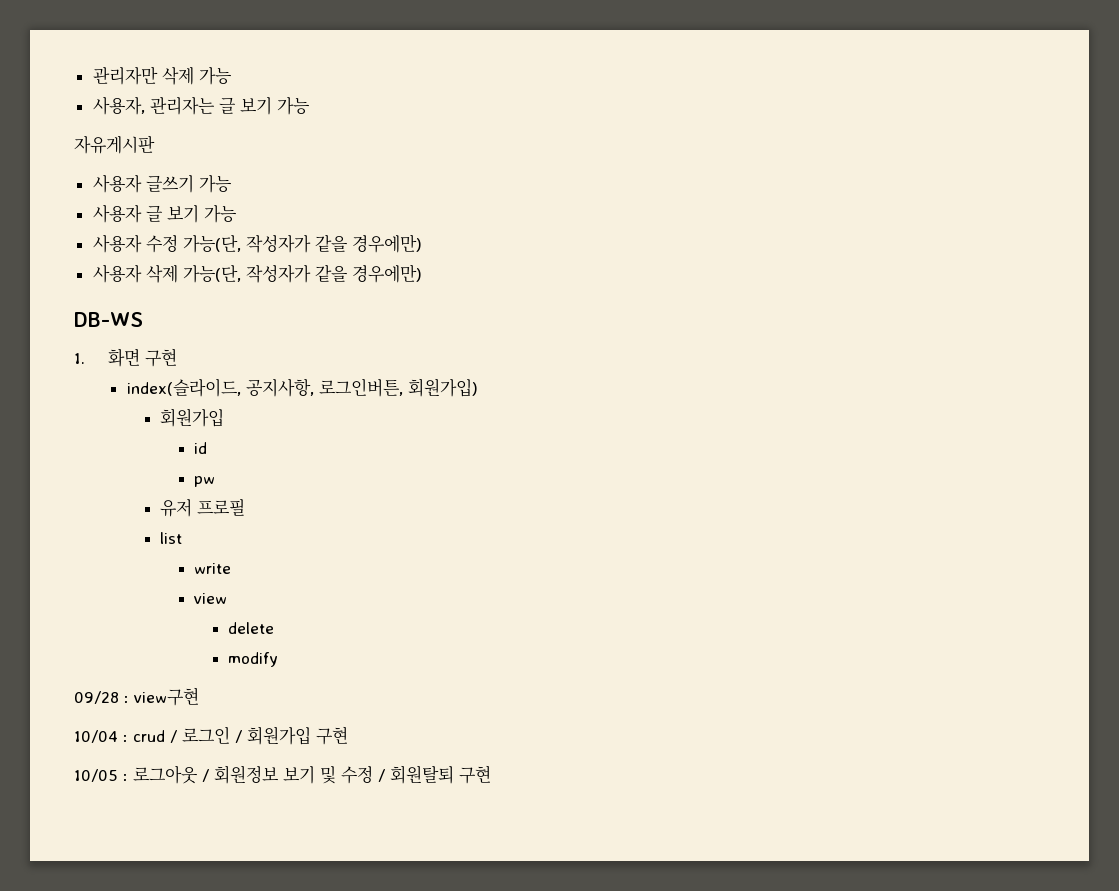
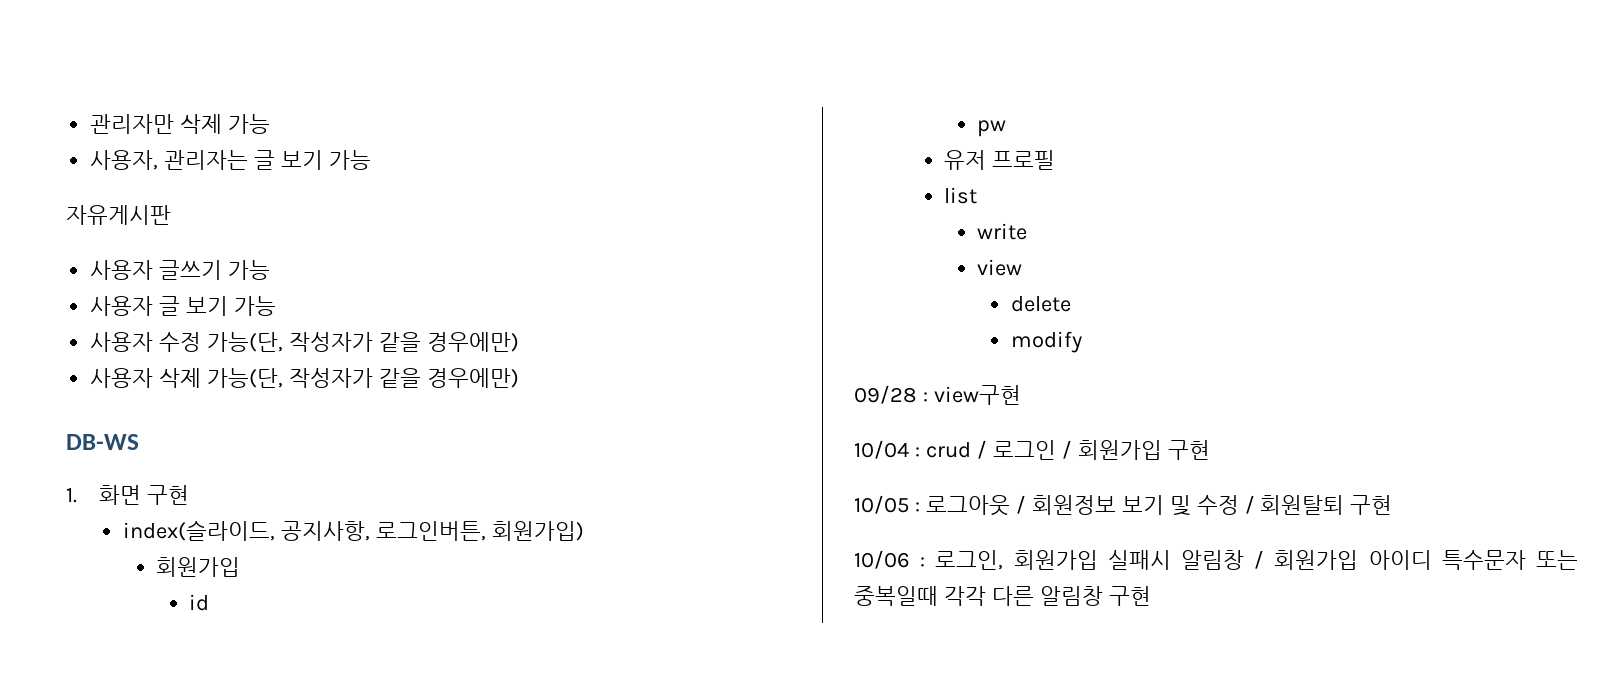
(491, 774) none -> [854,550,1578,570] [854,586,1151,606] // 10/06 : 로그인, 회원가입 실패시 알림창 / 회원가입 아이디 특수문자 또는 중복일때 각각 다른 알림창 구현

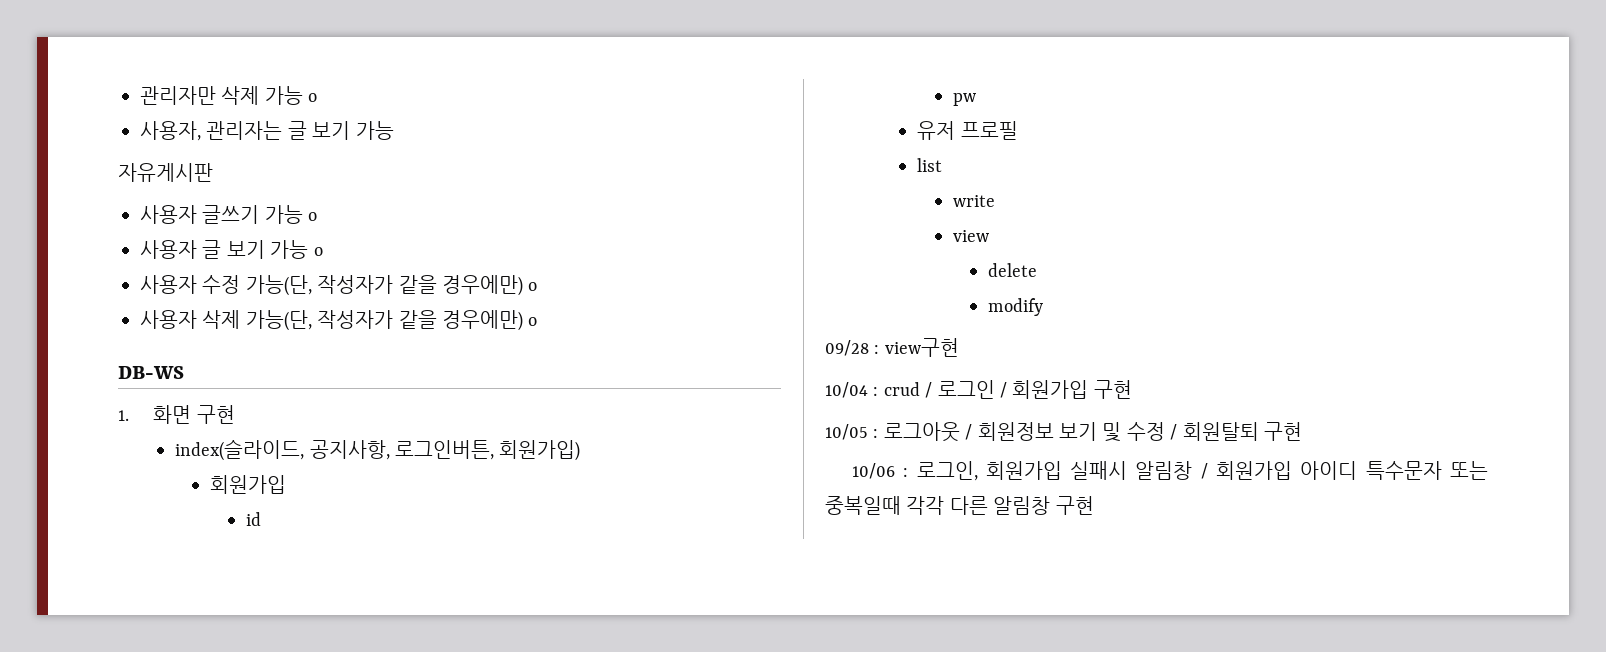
(271, 124) none -> [308,93,318,102] o
(271, 270) none -> [308,212,318,221] o
(277, 306) none -> [313,247,323,256] o
(519, 342) none -> [528,282,538,291] o
(519, 378) none -> [528,317,538,326] o

